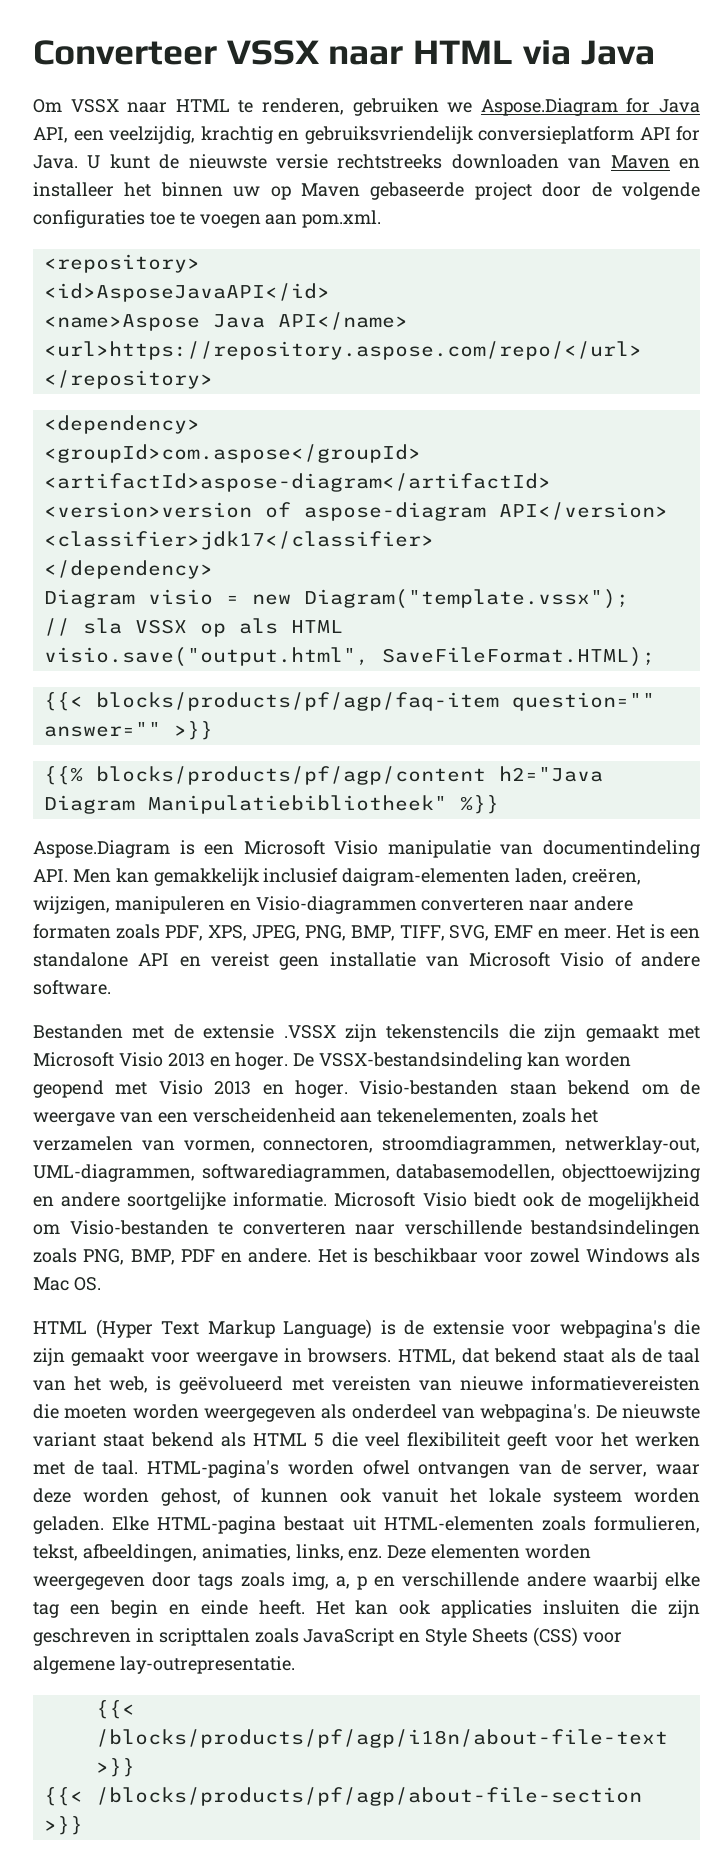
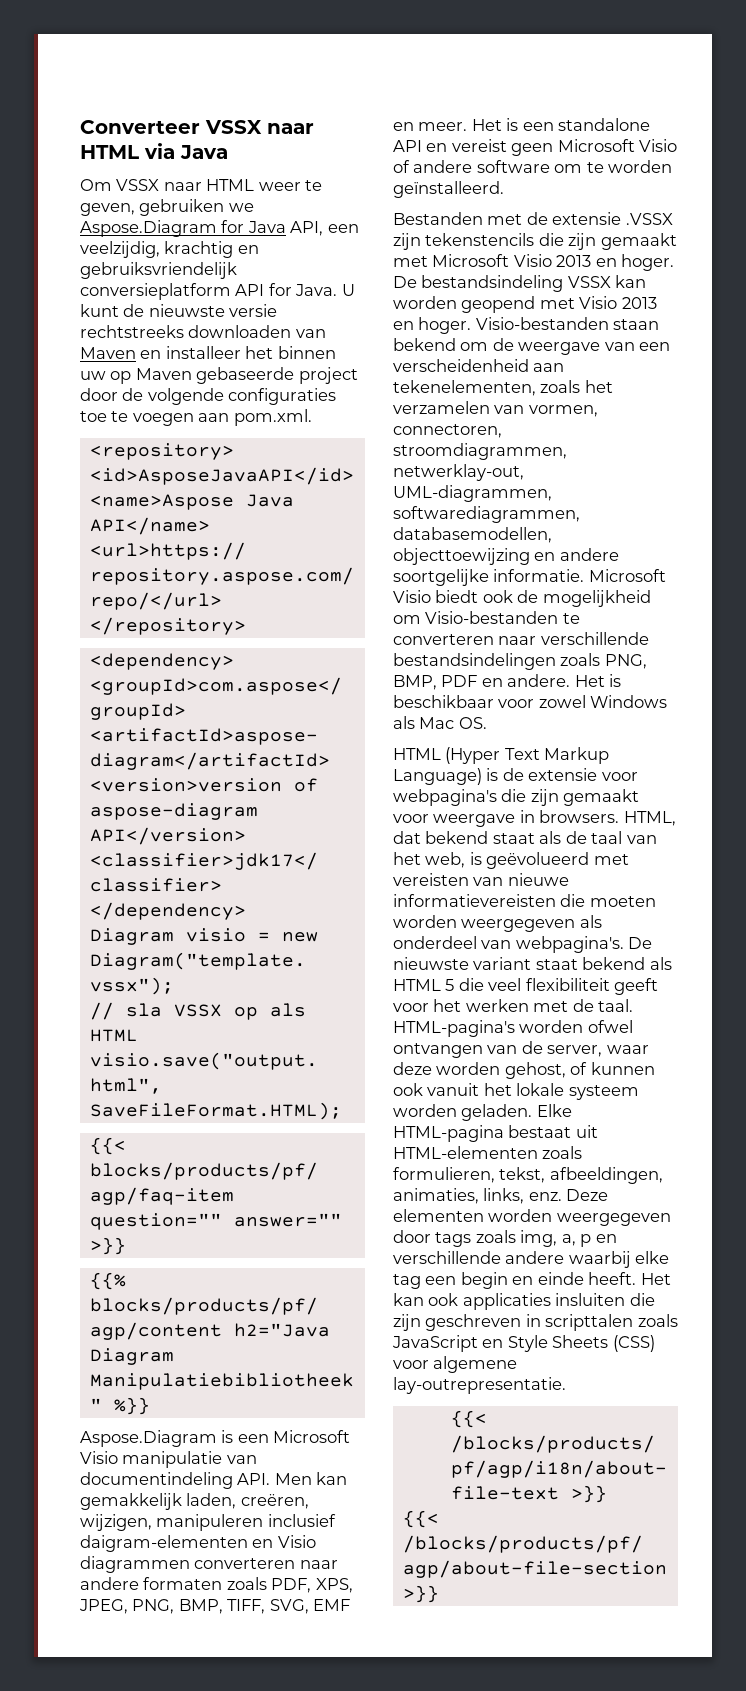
[238,98,344,115] te renderen, -> [258,180,323,191] [80,203,135,216] weer te geven,
[263,868,511,886] inclusief daigram-elementen -> (182, 1501) none
[229,896,417,914] en Visio-diagrammen -> [267,1514,336,1527] [80,1535,316,1552] [80,1556,190,1573] inclusief daigram-elementen en Visio diagrammen
[329,952,459,967] installatie van -> (554, 149) none
[33,980,111,995] software. -> [476,160,673,173] [393,181,504,198] software om te worden geïnstalleerd.
[319,1052,523,1070] VSSX-bestandsindeling -> [421,275,611,292] bestandsindeling VSSX

